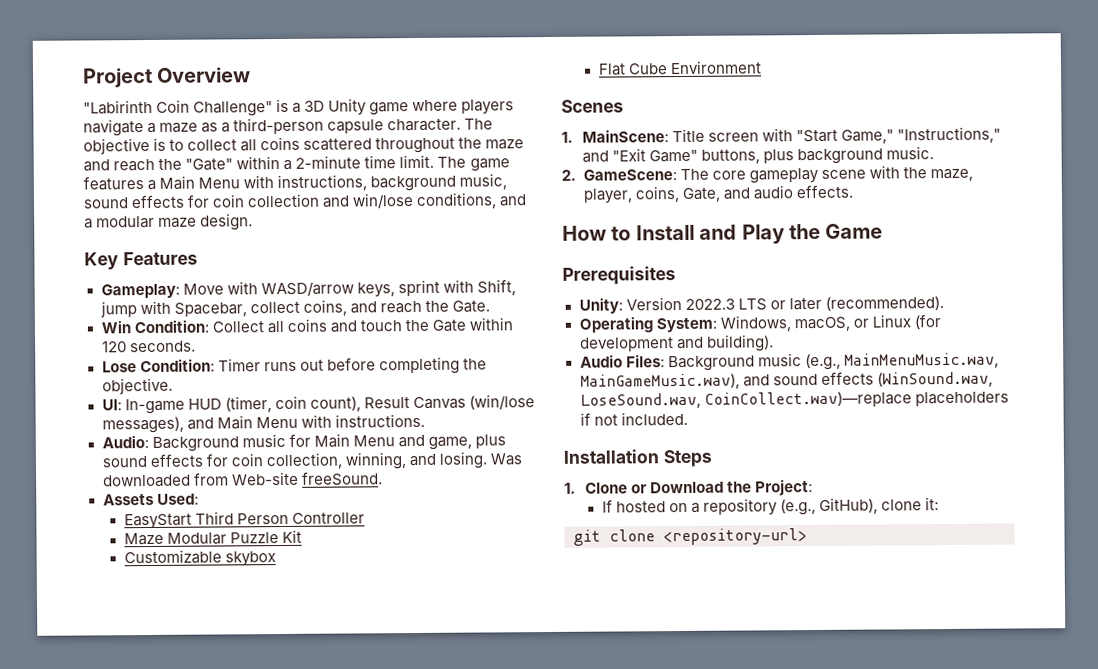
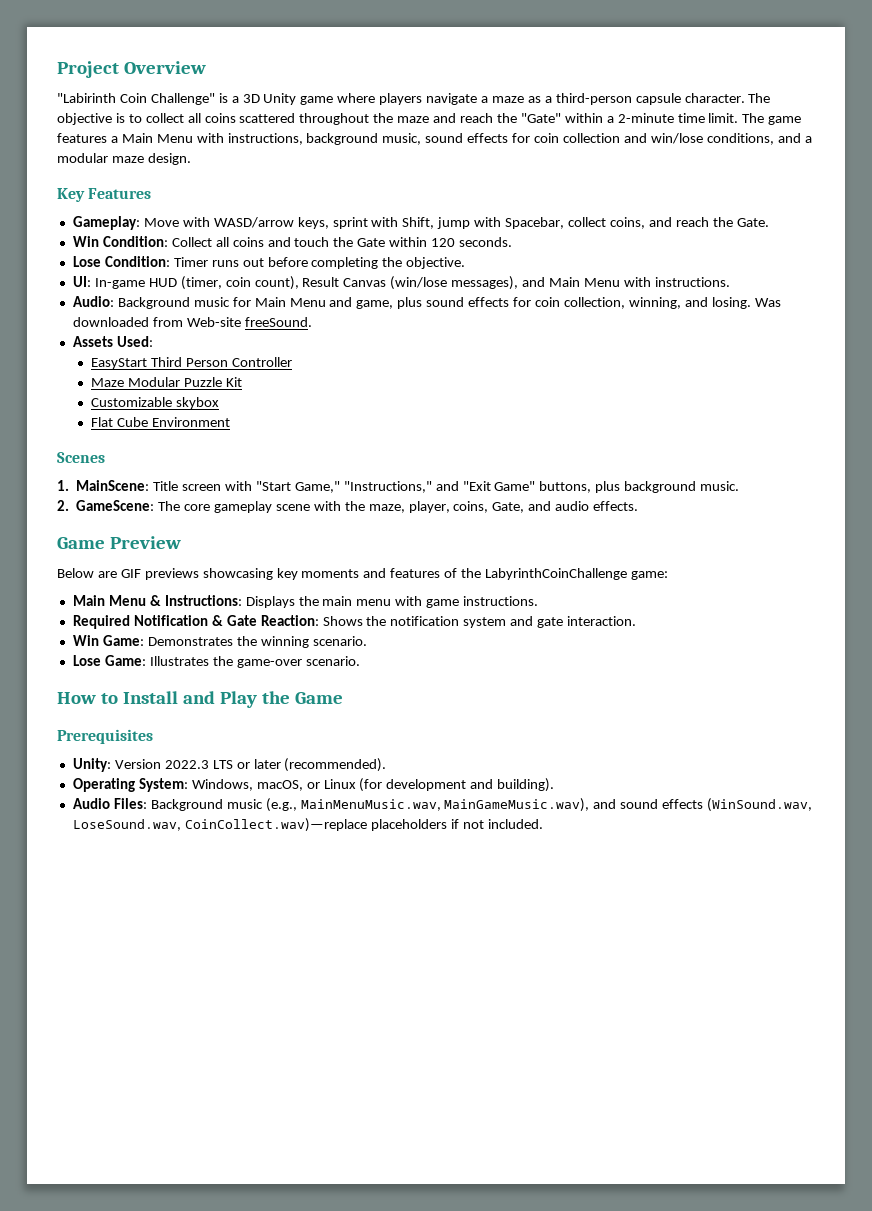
(853, 191) none -> [57,536,181,549] [57,568,668,580] [72,595,539,608] [72,615,637,629] [72,635,367,648] [72,655,360,668] // Game Preview // Below are GIF previews showcasing key moments and features of the LabyrinthCoinChallenge game: // Main Menu & Instructions: Displays the main menu with game instructions. // Required Notification & Gate Reaction: Shows the notification system and gate interaction. // Win Game: Demonstrates the winning scenario. // Lose Game: Illustrates the game-over scenario.
[563,449,712,468] [564,479,814,496] [601,497,939,516] [573,528,807,546] // Installation Steps // 1. Clone or Download the Project: // If hosted on a repository (e.g., GitHub), clone it: // git clone <repository-url> -> (543, 824) none

